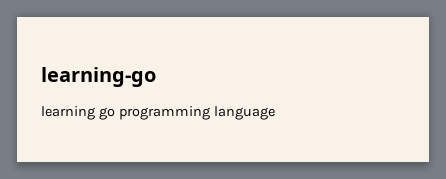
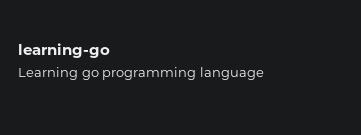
[41,106,95,120] learning -> [18,67,78,80] Learning

